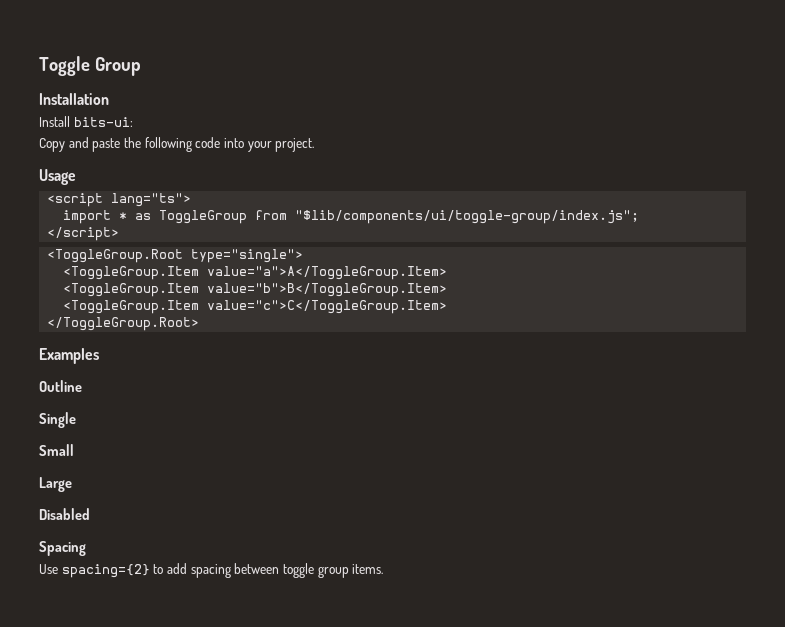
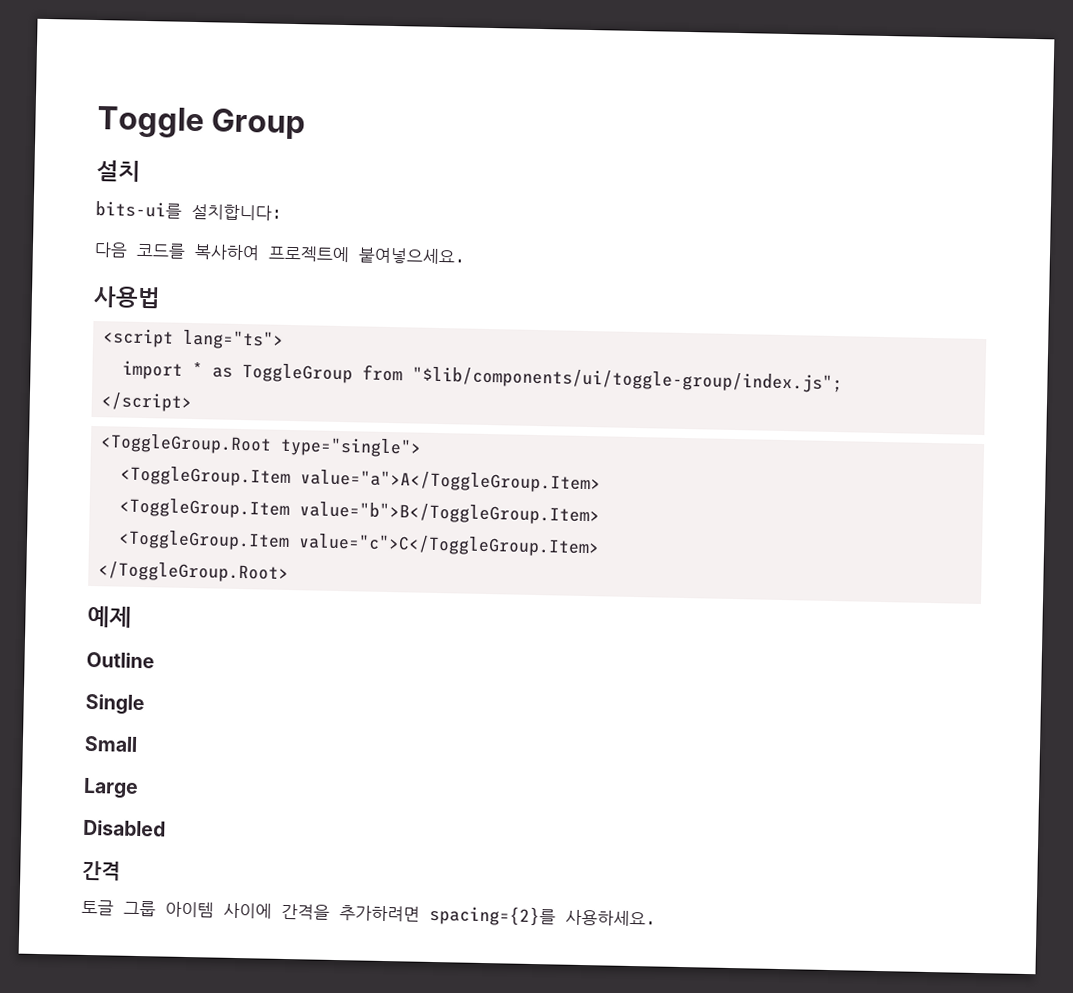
[39,93,109,105] [39,116,133,127] [39,137,315,152] [39,169,76,185] Installation // Install bits-ui: // Copy and paste the following code into your project. // Usage -> [96,160,141,182] [95,201,282,221] [94,242,465,265] [93,286,161,309] 설치 // bits-ui를 설치합니다: // 다음 코드를 복사하여 프로젝트에 붙여넣으세요. // 사용법
[39,348,99,364] Examples -> [87,605,132,628] 예제
[39,541,86,556] [39,563,384,578] Spacing // Use spacing={2} to add spacing between toggle group items. -> [82,860,121,881] [81,899,656,927] 간격 // 토글 그룹 아이템 사이에 간격을 추가하려면 spacing={2}를 사용하세요.

